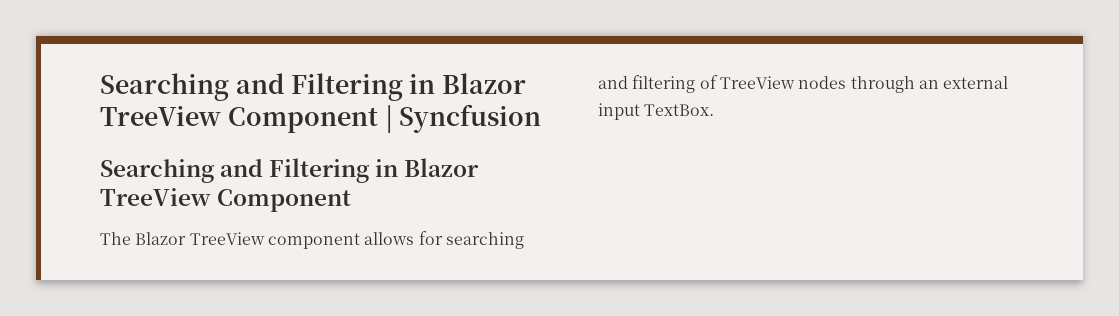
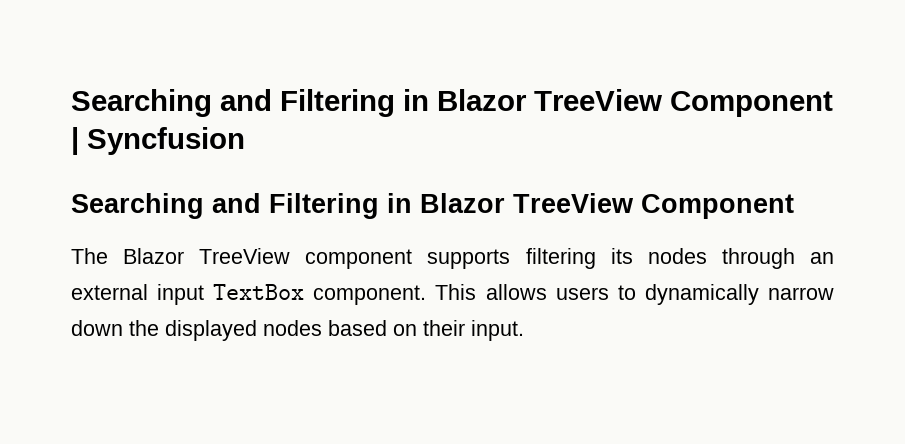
[364,231,524,249] [598,75,795,93] allows for searching and filtering of TreeView -> [427,248,633,269] supports filtering its
[644,104,715,116] TextBox. -> [213,284,834,305] [71,320,524,341] TextBox component. This allows users to dynamically narrow down the displayed nodes based on their input.

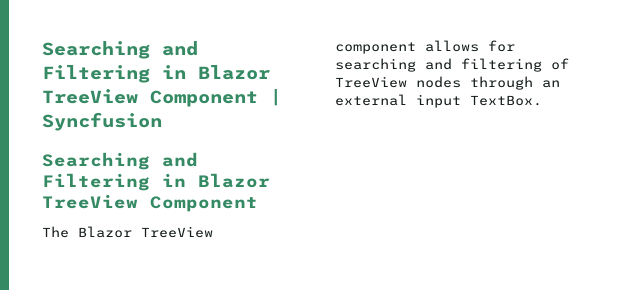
[427,248,633,269] supports filtering its -> [425,40,515,52] [335,58,569,72] [335,76,407,88] allows for searching and filtering of TreeView
[213,284,834,305] [71,320,524,341] TextBox component. This allows users to dynamically narrow down the displayed nodes based on their input. -> [470,95,542,106] TextBox.

